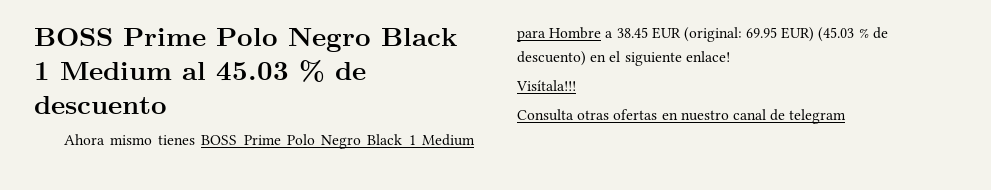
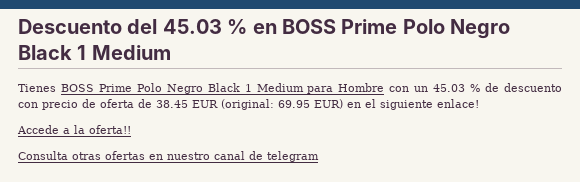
[34,27,457,52] [34,60,366,82] [34,96,167,114] [63,134,196,145] BOSS Prime Polo Negro Black 1 Medium al 45.03 % de descuento // Ahora mismo tienes -> [18,19,511,39] [18,45,171,60] [18,84,56,92] Descuento del 45.03 % en BOSS Prime Polo Negro Black 1 Medium // Tienes
[605,31,614,38] a -> [389,83,562,92] [18,99,152,110] con un 45.03 % de descuento con precio de oferta de
[818,27,888,42] [517,51,586,66] (45.03 % de descuento) -> (343, 104) none
[516,80,576,91] Visítala!!! -> [17,125,131,134] Accede a la oferta!!

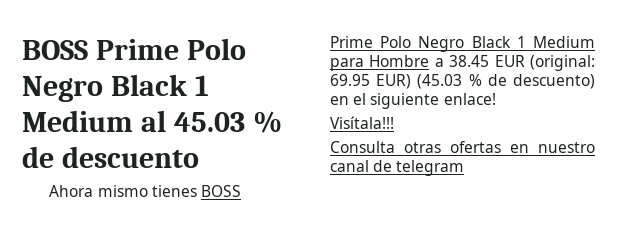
[18,19,511,39] [18,45,171,60] [18,84,56,92] Descuento del 45.03 % en BOSS Prime Polo Negro Black 1 Medium // Tienes -> [22,38,246,60] [22,74,209,102] [22,110,282,133] [22,146,199,168] [49,185,197,197] BOSS Prime Polo Negro Black 1 Medium al 45.03 % de descuento // Ahora mismo tienes
[389,83,562,92] [18,99,152,110] con un 45.03 % de descuento con precio de oferta de -> [434,58,444,67] a
(343, 104) none -> [417,74,595,89] (45.03 % de descuento)
[17,125,131,134] Accede a la oferta!! -> [330,116,394,129] Visítala!!!

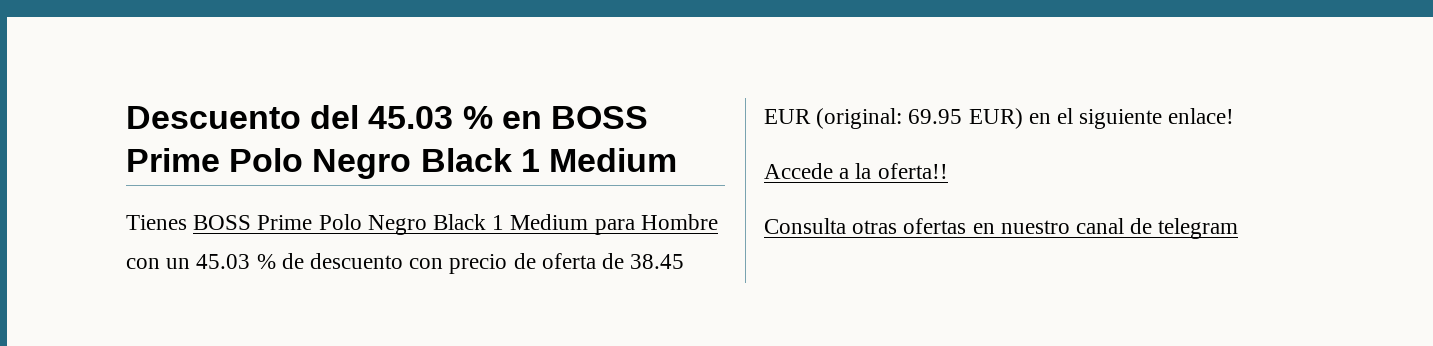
[22,38,246,60] [22,74,209,102] [22,110,282,133] [22,146,199,168] [49,185,197,197] BOSS Prime Polo Negro Black 1 Medium al 45.03 % de descuento // Ahora mismo tienes -> [126,105,648,129] [126,148,677,179] [126,215,187,230] Descuento del 45.03 % en BOSS Prime Polo Negro Black 1 Medium // Tienes
[434,58,444,67] a -> [126,253,625,274] con un 45.03 % de descuento con precio de oferta de
[417,74,595,89] (45.03 % de descuento) -> (1023, 118) none
[330,116,394,129] Visítala!!! -> [764,163,948,179] Accede a la oferta!!

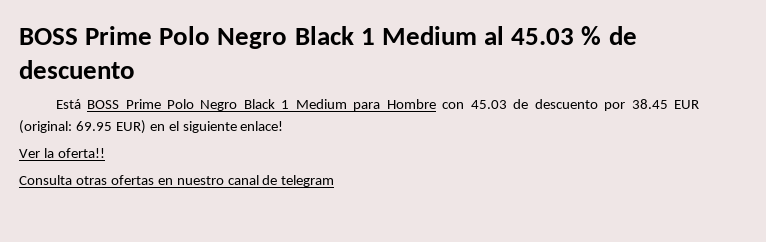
[126,105,648,129] [126,148,677,179] [126,215,187,230] Descuento del 45.03 % en BOSS Prime Polo Negro Black 1 Medium // Tienes -> [19,26,637,49] [19,60,135,79] [55,99,81,109] BOSS Prime Polo Negro Black 1 Medium al 45.03 % de descuento // Está
[166,253,625,274] un 45.03 % de descuento con precio de oferta de -> [470,99,626,111] 45.03 de descuento por
[764,163,850,179] Accede a -> [19,149,40,158] Ver

